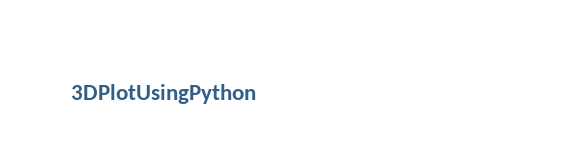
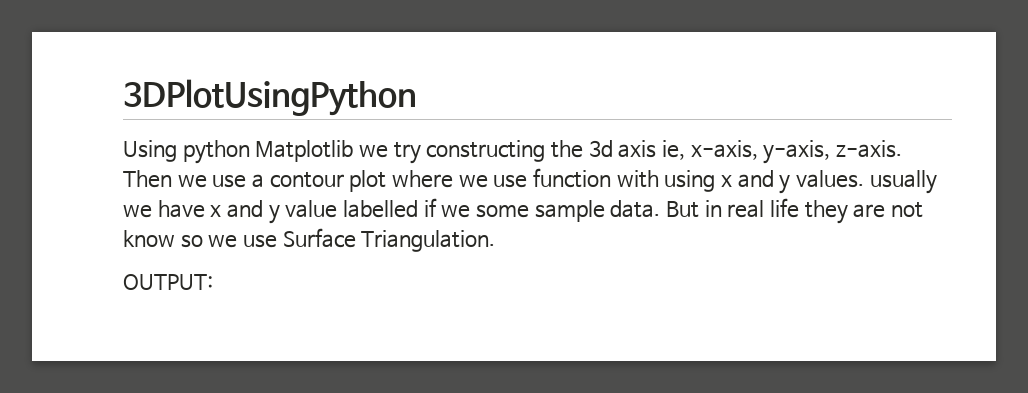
(256, 94) none -> [123,140,903,164] [123,168,937,194] [123,198,923,224] [123,228,496,252] [123,274,213,290] // Using python Matplotlib we try constructing the 3d axis ie, x-axis, y-axis, z-axis. Then we use a contour plot where we use function with using x and y values. usually we have x and y value labelled if we some sample data. But in real life they are not know so we use Surface Triangulation. // OUTPUT:

